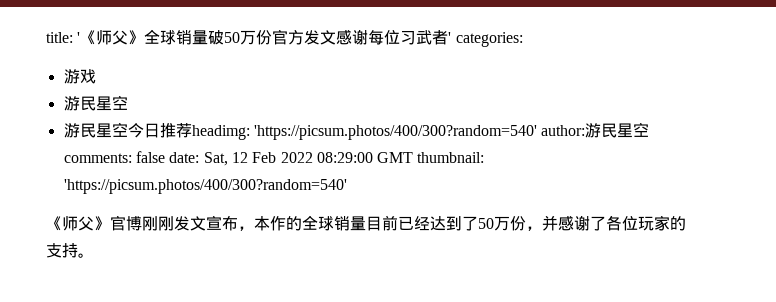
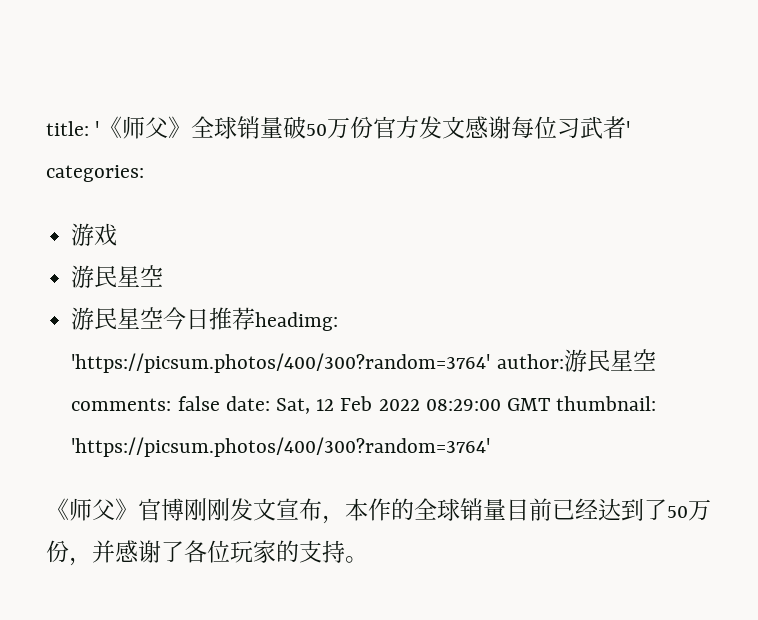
[253,125,537,140] 'https://picsum.photos/400/300?random=540' -> [71,353,491,373] 'https://picsum.photos/400/300?random=3764'
[63,179,347,194] 'https://picsum.photos/400/300?random=540' -> [71,437,491,457] 'https://picsum.photos/400/300?random=3764'

